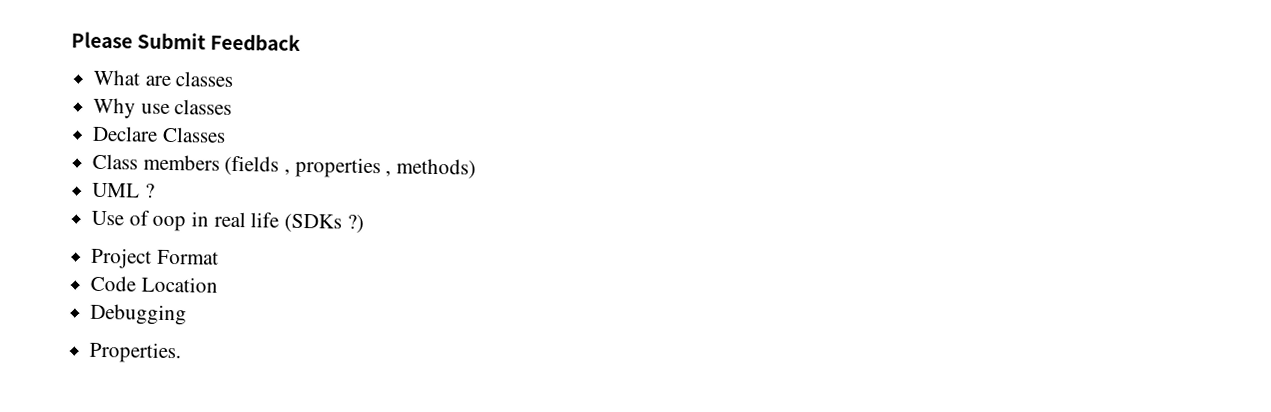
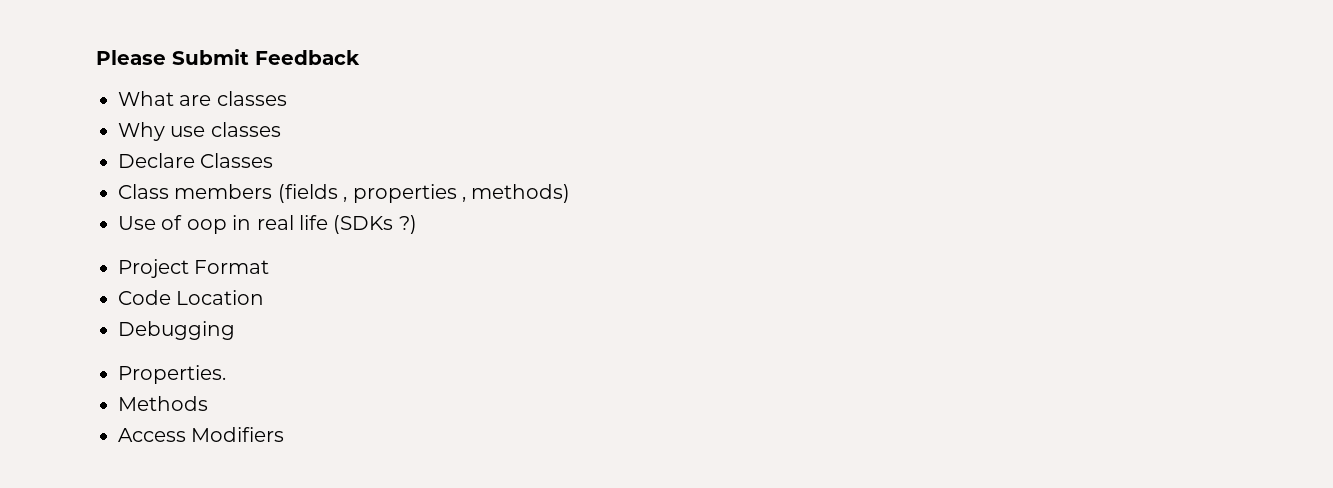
[92,182,155,198] // UML ? -> (571, 193) none
(182, 352) none -> [118,396,208,411] [118,427,285,442] // Methods // Access Modifiers

